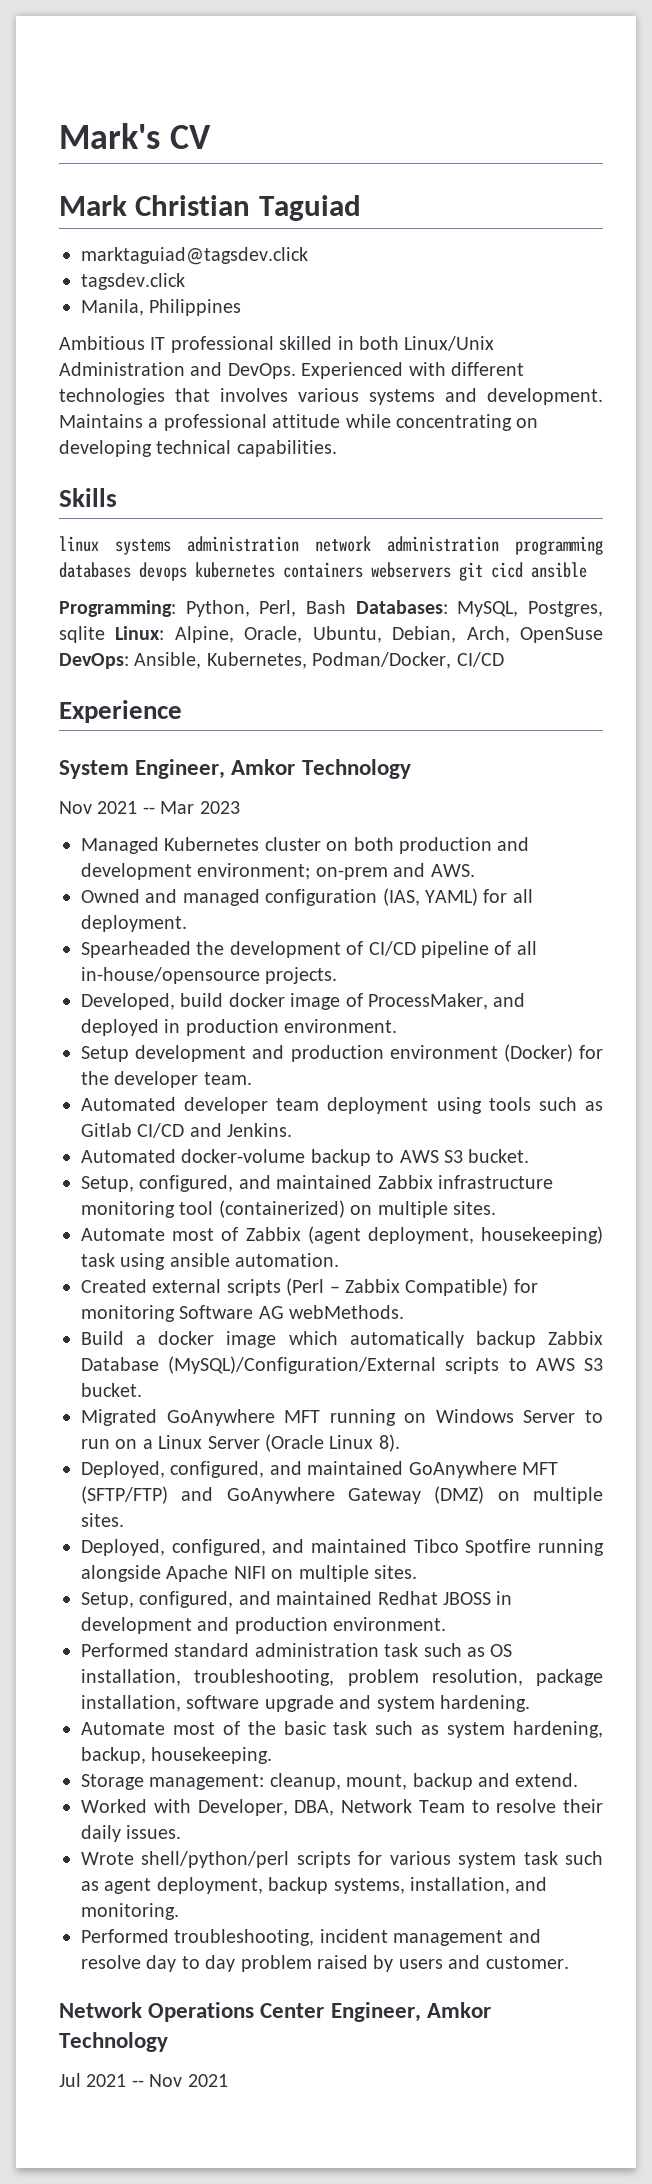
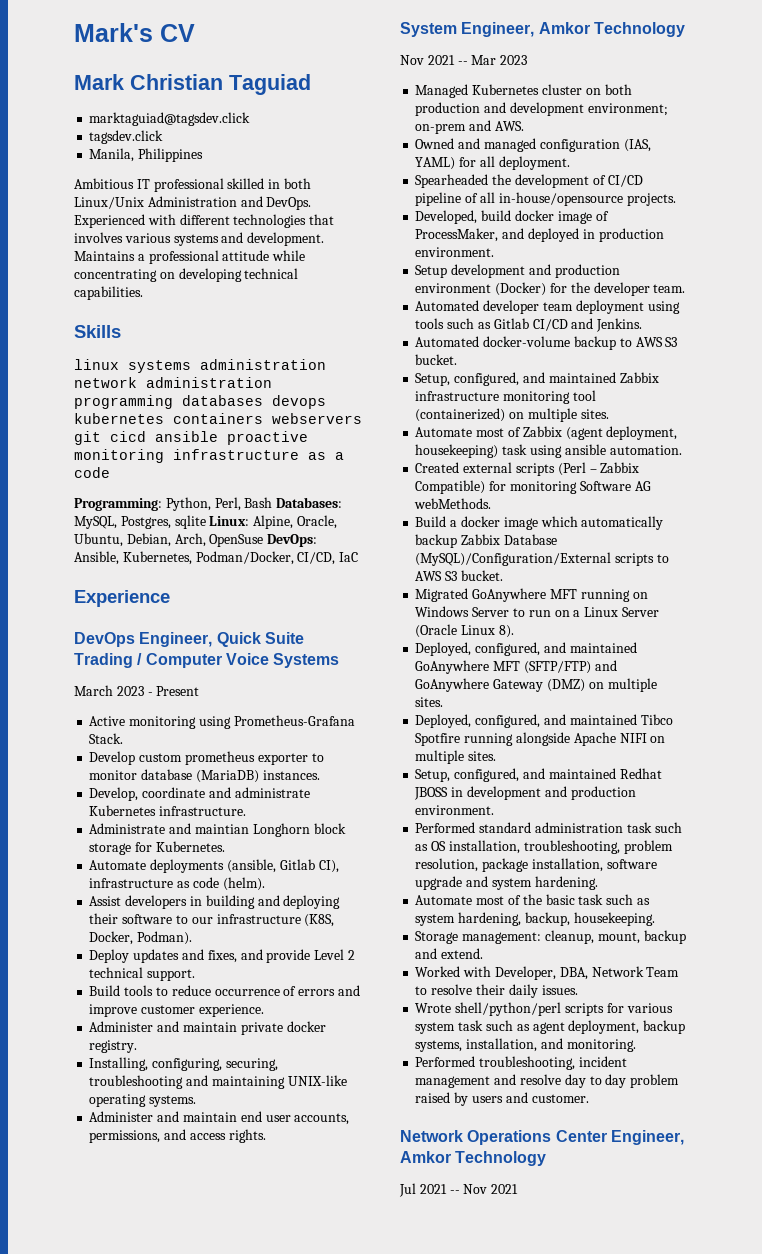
(587, 570) none -> [227,431,308,445] [74,449,344,463] [74,467,110,478] proactive monitoring infrastructure as a code
[456,652,504,667] CI/CD -> [297,552,359,565] CI/CD, IaC
(182, 711) none -> [74,632,304,647] [74,653,340,668] [74,685,200,696] [89,715,355,729] [89,733,124,744] [89,751,324,765] [89,769,320,783] [89,787,310,801] [89,805,247,816] [89,823,346,837] [89,841,225,855] [89,859,339,873] [89,877,265,891] [89,895,341,909] [89,913,335,927] [89,931,193,945] [89,949,355,963] [89,967,196,981] [89,985,360,996] [89,1004,264,1017] [89,1021,326,1035] [89,1040,138,1053] [89,1057,278,1071] [89,1075,347,1089] [89,1094,197,1107] [89,1111,350,1125] [89,1129,266,1143] // DevOps Engineer, Quick Suite Trading / Computer Voice Systems // March 2023 - Present // Active monitoring using Prometheus-Grafana Stack. // Develop custom prometheus exporter to monitor database (MariaDB) instances. // Develop, coordinate and administrate Kubernetes infrastructure. // Administrate and maintian Longhorn block storage for Kubernetes. // Automate deployments (ansible, Gitlab CI), infrastructure as code (helm). // Assist developers in building and deploying their software to our infrastructure (K8S, Docker, Podman). // Deploy updates and fixes, and provide Level 2 technical support. // Build tools to reduce occurrence of errors and improve customer experience. // Administer and maintain private docker registry. // Installing, configuring, securing, troubleshooting and maintaining UNIX-like operating systems. // Administer and maintain end user accounts, permissions, and access rights.

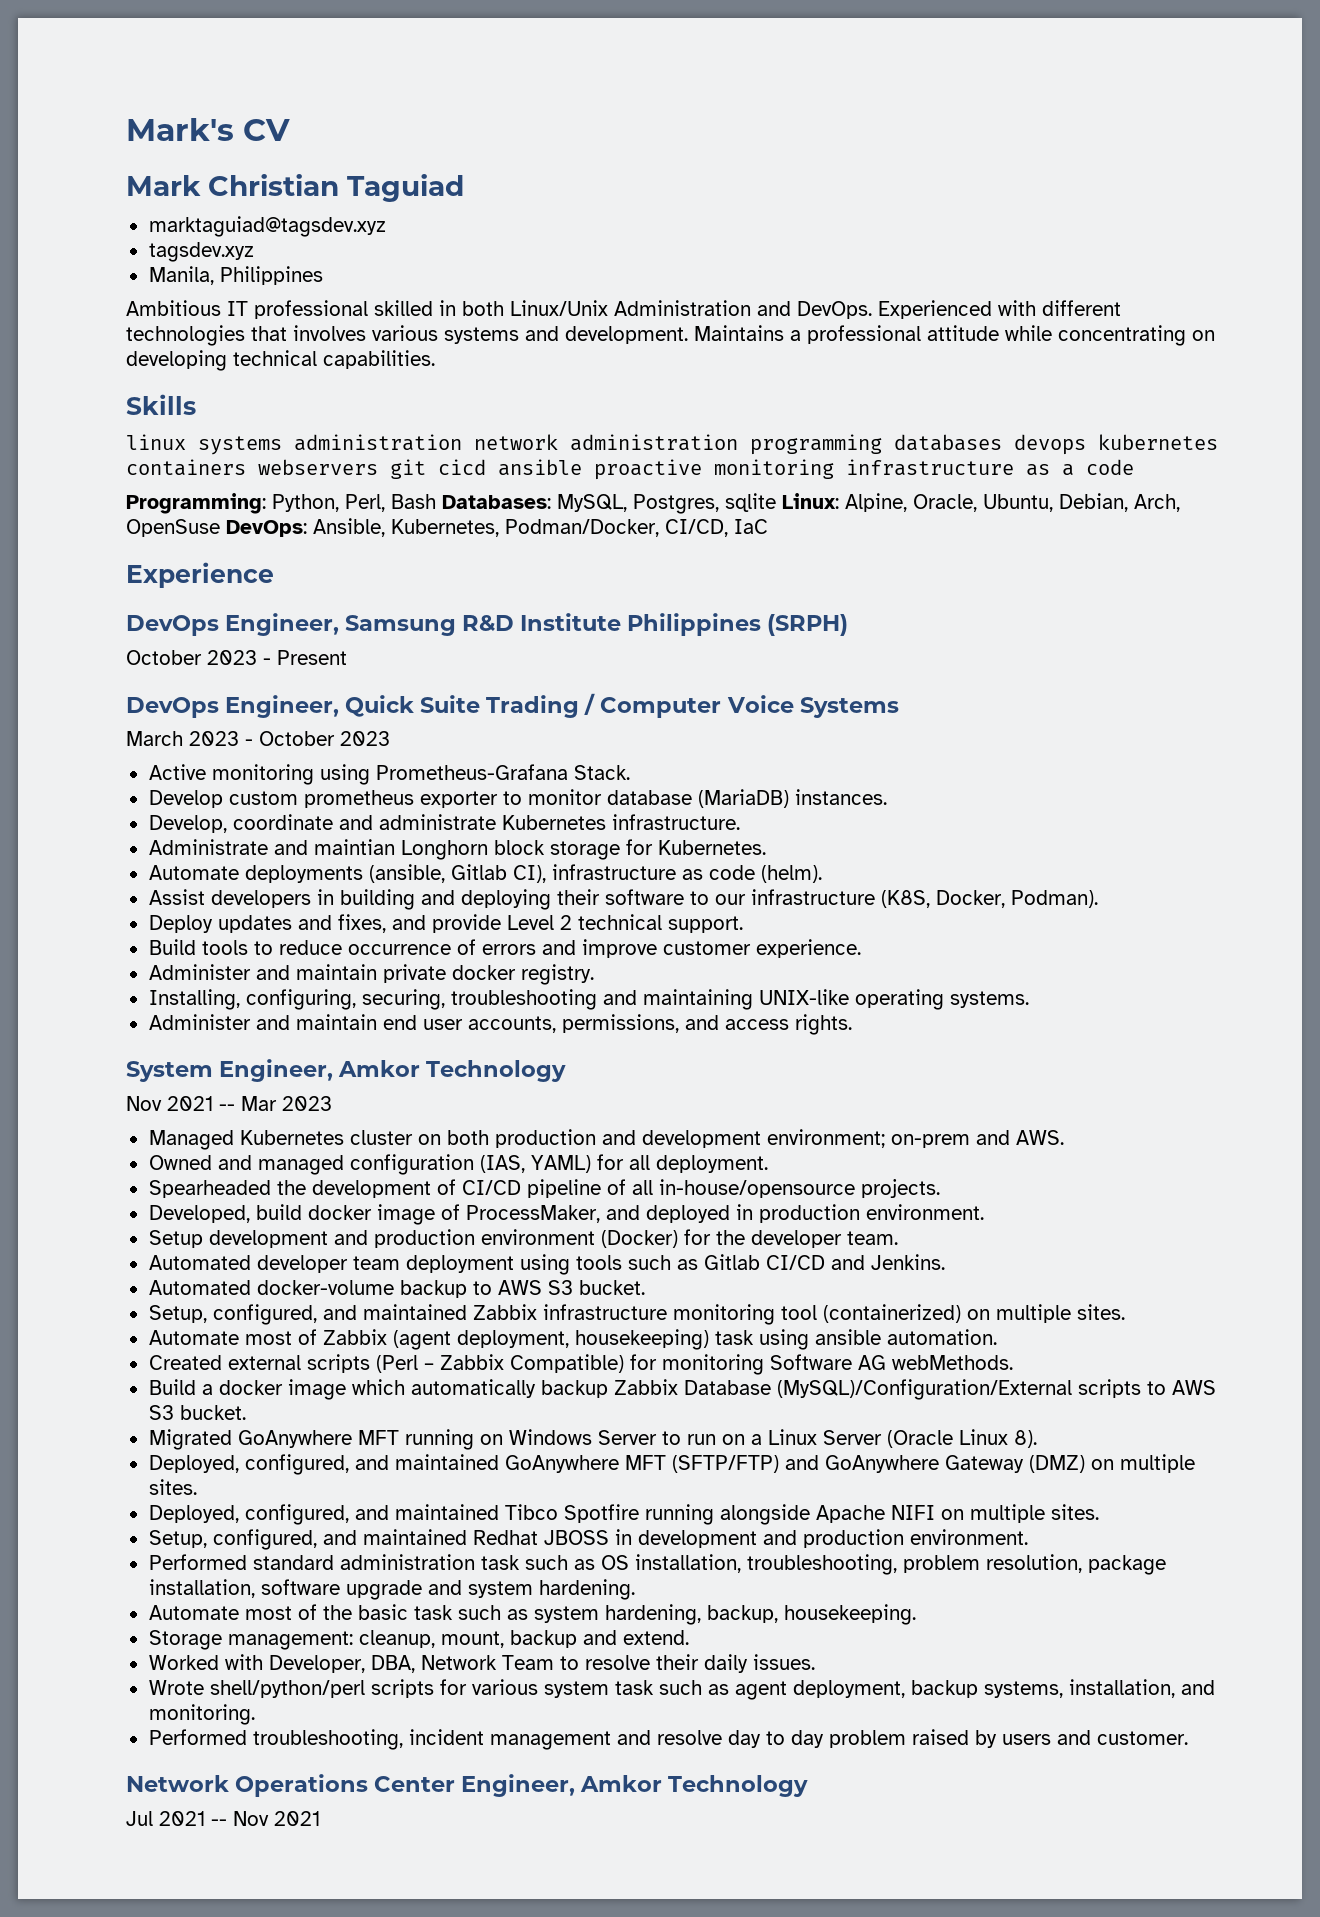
[89,112,251,126] [89,130,164,144] marktaguiad@tagsdev.click // tagsdev.click -> [148,216,386,237] [148,242,254,262] marktaguiad@tagsdev.xyz // tagsdev.xyz
(170, 598) none -> [126,613,849,636] [126,650,347,665] // DevOps Engineer, Samsung R&D Institute Philippines (SRPH) // October 2023 - Present
[156,686,200,696] Present -> [259,731,390,746] October 2023

